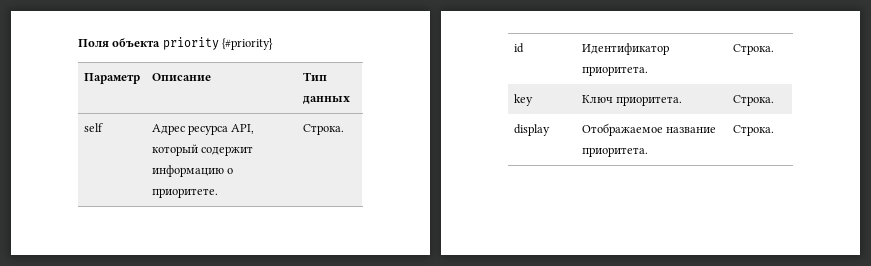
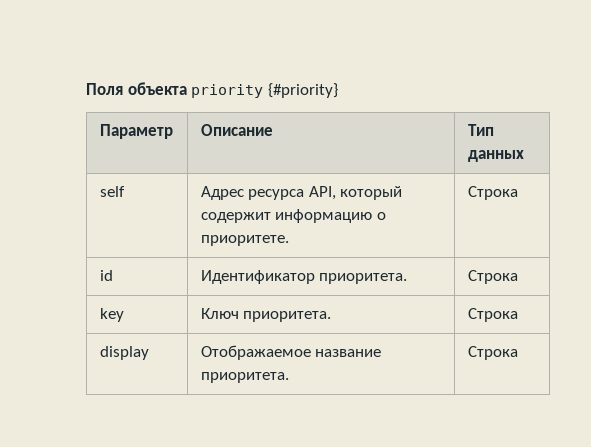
[302,124,344,135] Строка. -> [467,186,518,200] Строка
[732,44,774,55] Строка. -> [467,270,518,284] Строка
[732,95,774,106] Строка. -> [467,308,518,322] Строка
[732,125,774,136] Строка. -> [467,346,518,360] Строка

